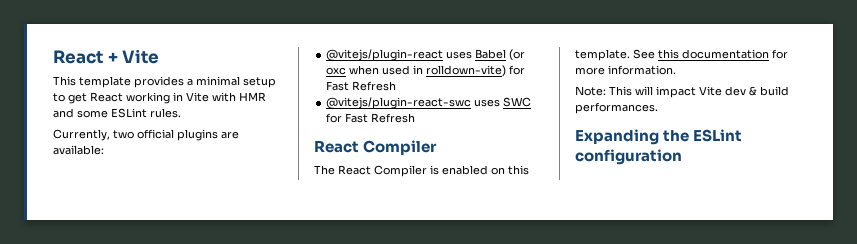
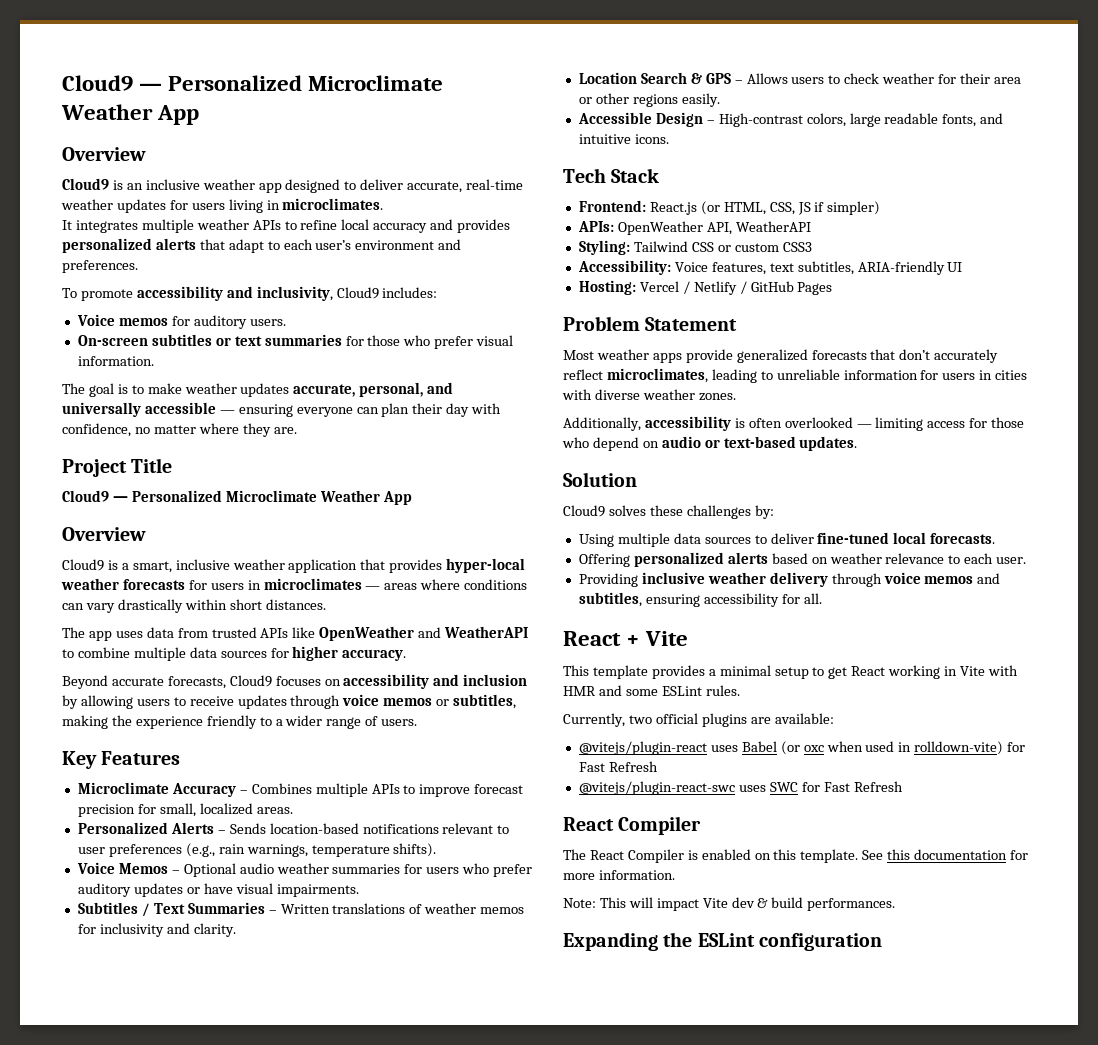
(53, 57) none -> [62,75,444,91] [61,104,200,125] [62,147,146,161] [62,178,524,193] [61,198,384,213] [62,219,511,233] [62,238,462,253] [62,260,138,273] [62,286,438,301] [76,314,286,329] [77,334,514,349] [77,356,154,366] [62,382,454,397] [62,402,502,417] [62,423,297,437] [62,458,173,477] [62,490,412,505] [62,527,146,541] [62,558,526,573] [61,578,528,590] [62,599,326,613] [62,626,529,641] [62,646,407,661] [62,674,528,689] [62,694,517,709] [62,715,418,729] [62,751,181,769] [77,782,524,797] [77,803,293,817] [77,822,510,834] [77,843,437,857] [76,862,533,877] [77,883,359,897] [77,902,525,917] [77,923,236,937] [578,72,1021,84] [578,93,720,107] [577,112,1004,127] [578,134,669,144] [563,168,660,183] [578,200,881,215] [577,221,811,235] [578,240,812,255] [577,260,963,275] [578,280,833,295] [563,316,738,331] [563,349,999,363] [563,368,1028,383] [562,389,736,401] [563,416,1025,431] [562,436,858,451] [563,472,637,487] [563,505,774,519] [578,532,996,547] [578,552,1027,567] [578,572,1001,587] [578,592,822,607] Cloud9 — Personalized Microclimate Weather App // Overview // Cloud9 is an inclusive weather app designed to deliver accurate, real-time weather updates for users living in microclimates. // It integrates multiple weather APIs to refine local accuracy and provides personalized alerts that adapt to each user’s environment and preferences. // To promote accessibility and inclusivity, Cloud9 includes: // Voice memos for auditory users. // On-screen subtitles or text summaries for those who prefer visual information. // The goal is to make weather updates accurate, personal, and universally accessible — ensuring everyone can plan their day with confidence, no matter where they are. // Project Title // Cloud9 — Personalized Microclimate Weather App // Overview // Cloud9 is a smart, inclusive weather application that provides hyper-local weather forecasts for users in microclimates — areas where conditions can vary drastically within short distances. // The app uses data from trusted APIs like OpenWeather and WeatherAPI to combine multiple data sources for higher accuracy. // Beyond accurate forecasts, Cloud9 focuses on accessibility and inclusion by allowing users to receive updates through voice memos or subtitles, making the experience friendly to a wider range of users. // Key Features // Microclimate Accuracy – Combines multiple APIs to improve forecast precision for small, localized areas. // Personalized Alerts – Sends location-based notifications relevant to user preferences (e.g., rain warnings, temperature shifts). // Voice Memos – Optional audio weather summaries for users who prefer auditory updates or have visual impairments. // Subtitles / Text Summaries – Written translations of weather memos for inclusivity and clarity. // Location Search & GPS – Allows users to check weather for their area or other regions easily. // Accessible Design – High-contrast colors, large readable fonts, and intuitive icons. // Tech Stack // Frontend: React.js (or HTML, CSS, JS if simpler) // APIs: OpenWeather API, WeatherAPI // Styling: Tailwind CSS or custom CSS3 // Accessibility: Voice features, text subtitles, ARIA-friendly UI // Hosting: Vercel / Netlify / GitHub Pages // Problem Statement // Most weather apps provide generalized forecasts that don’t accurately reflect microclimates, leading to unreliable information for users in cities with diverse weather zones. // Additionally, accessibility is often overlooked — limiting access for those who depend on audio or text-based updates. // Solution // Cloud9 solves these challenges by: // Using multiple data sources to deliver fine-tuned local forecasts. // Offering personalized alerts based on weather relevance to each user. // Providing inclusive weather delivery through voice memos and subtitles, ensuring accessibility for all. //

